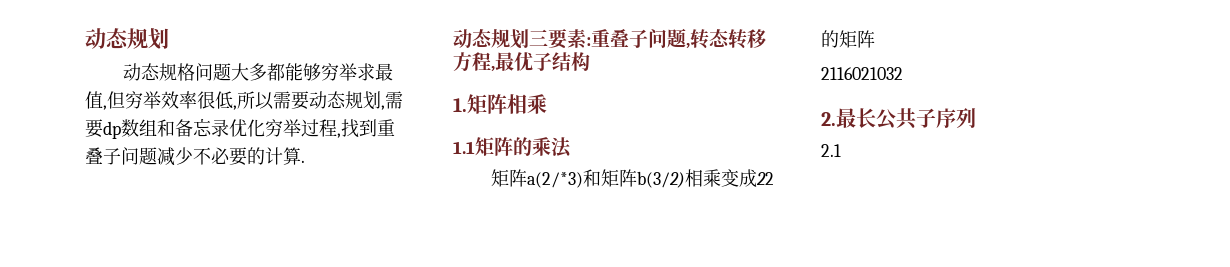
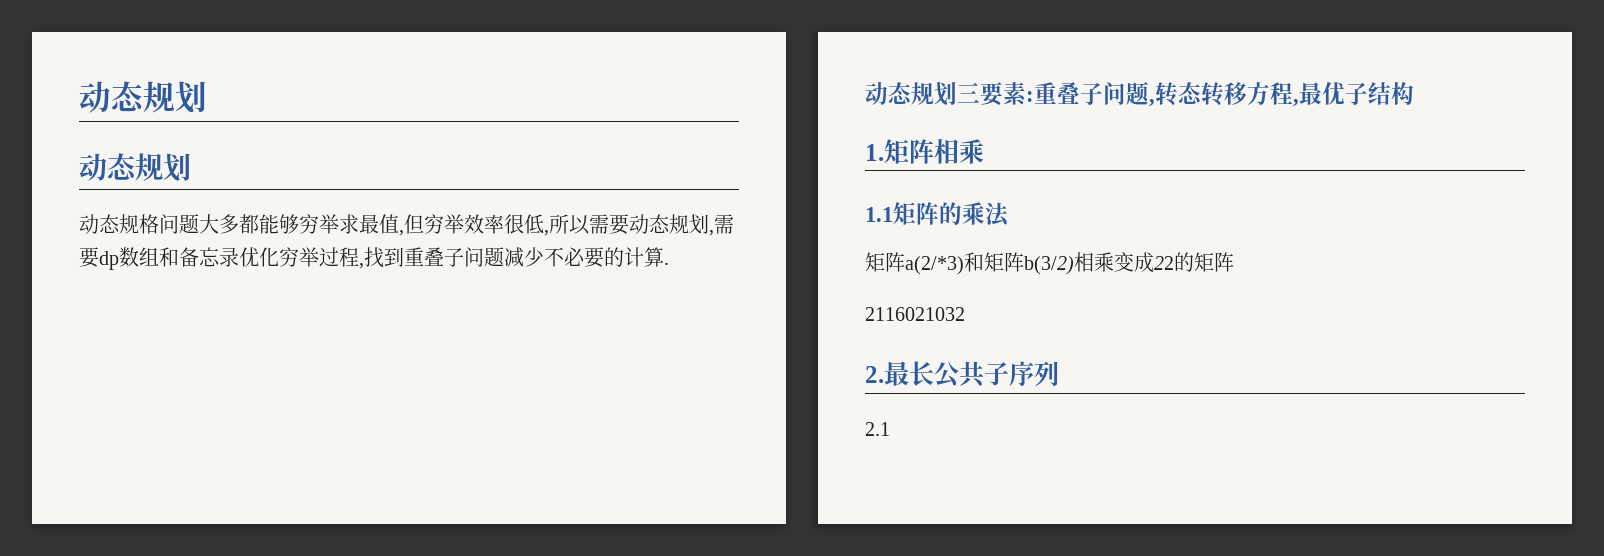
[85,28,169,50] 动态规划 -> [79,81,207,114] [79,153,191,182] 动态规划 // 动态规划

